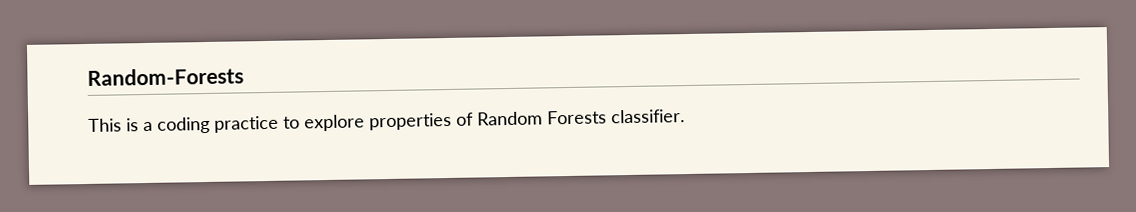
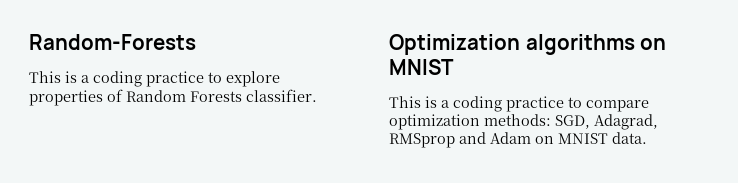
(685, 116) none -> [389,34,667,55] [389,59,454,75] [389,96,649,112] [389,114,658,130] [389,132,647,148] // Optimization algorithms on MNIST // This is a coding practice to compare optimization methods: SGD, Adagrad, RMSprop and Adam on MNIST data.

